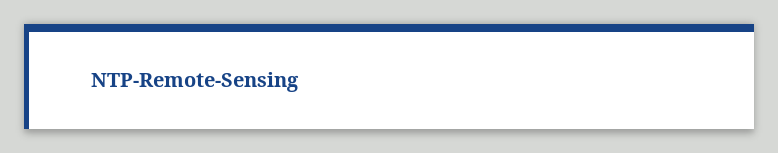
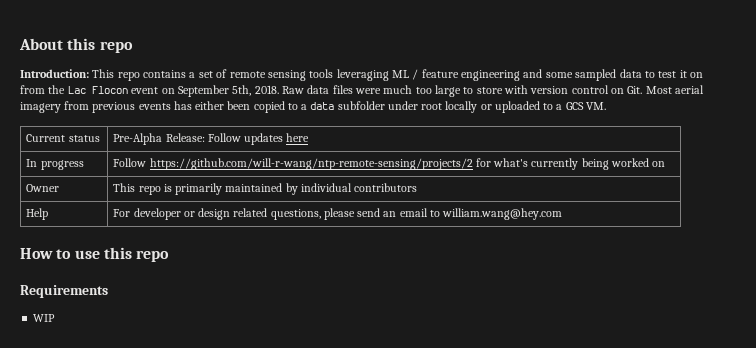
[91,72,299,92] NTP-Remote-Sensing -> [19,38,133,53] [20,69,704,81] [20,85,704,97] [20,101,606,113] [26,134,100,142] [113,133,310,145] [26,159,84,170] [113,158,666,170] [26,184,60,192] [113,183,418,195] [26,208,49,220] [113,208,563,220] [20,247,170,262] [20,285,108,298] [33,314,56,322] About this repo // Introduction: This repo contains a set of remote sensing tools leveraging ML / feature engineering and some sampled data to test it on from the Lac Flocon event on September 5th, 2018. Raw data files were much too large to store with version control on Git. Most aerial imagery from previous events has either been copied to a data subfolder under root locally or uploaded to a GCS VM. // Current status | Pre-Alpha Release: Follow updates here // In progress | Follow https://github.com/will-r-wang/ntp-remote-sensing/projects/2 for what's currently being worked on // Owner | This repo is primarily maintained by individual contributors // Help | For developer or design related questions, please send an email to william.wang@hey.com // How to use this repo // Requirements // WIP

